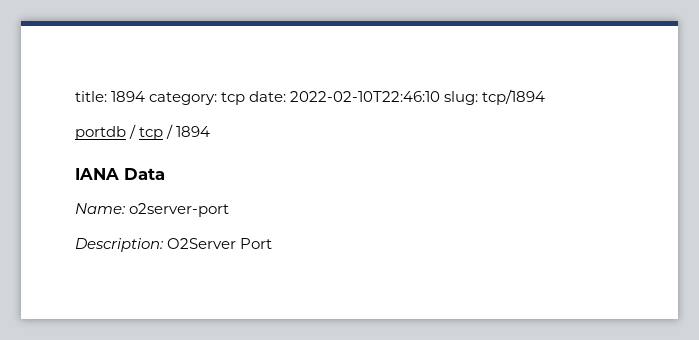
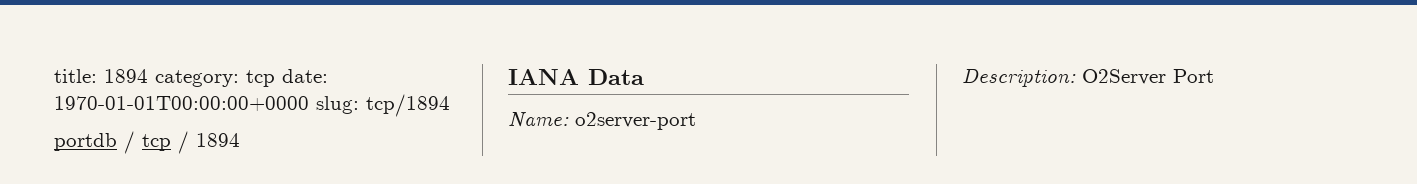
[290,91,441,102] 2022-02-10T22:46:10 -> [54,96,309,111] 1970-01-01T00:00:00+0000

